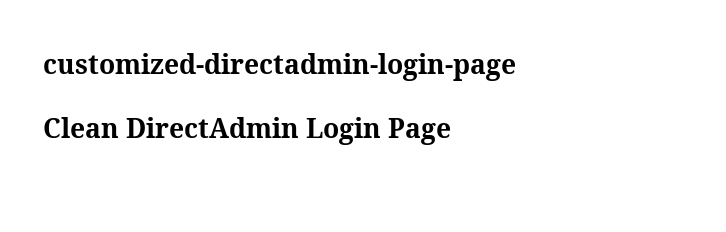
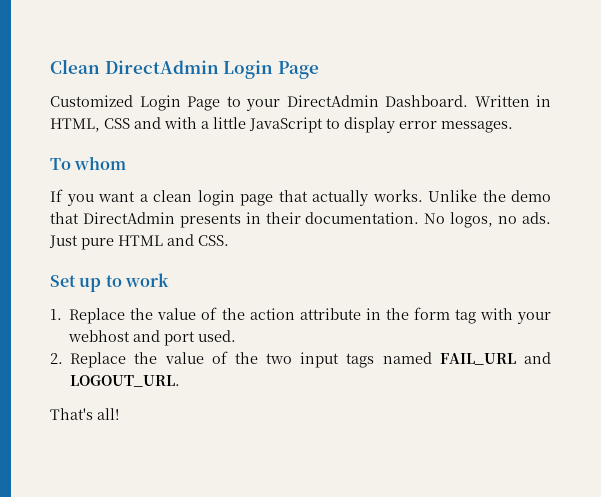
[43,53,516,81] customized-directadmin-login-page // -> (50, 66) none
(452, 131) none -> [50,95,551,111] [50,117,513,133] [50,156,127,170] [50,189,551,206] [50,212,552,228] [49,234,229,250] [50,273,169,292] [50,307,551,324] [68,330,237,346] [50,351,552,368] [70,375,181,387] [50,408,119,420] // Customized Login Page to your DirectAdmin Dashboard. Written in HTML, CSS and with a little JavaScript to display error messages. // To whom // If you want a clean login page that actually works. Unlike the demo that DirectAdmin presents in their documentation. No logos, no ads. Just pure HTML and CSS. // Set up to work // 1. Replace the value of the action attribute in the form tag with your webhost and port used. // 2. Replace the value of the two input tags named FAIL_URL and LOGOUT_URL. // That's all!

